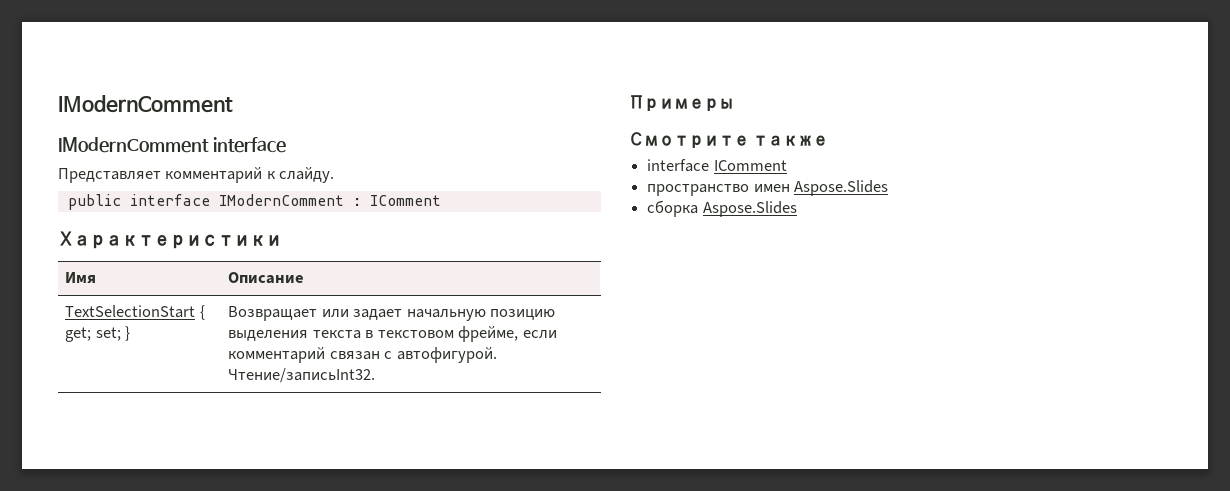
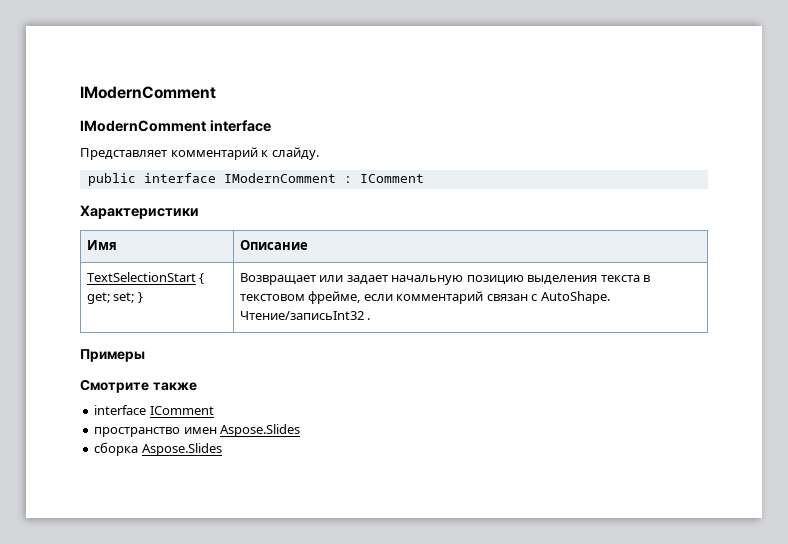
[396,347,497,363] [228,368,376,383] автофигурой. Чтение/записьInt32. -> [540,291,610,304] [239,311,371,320] AutoShape. Чтение/записьInt32 .

